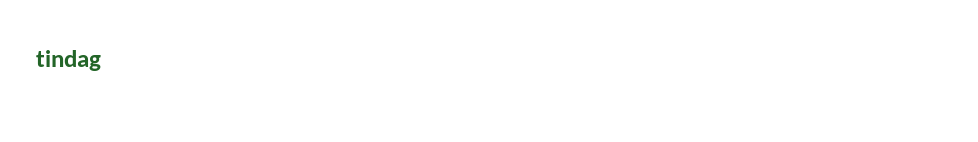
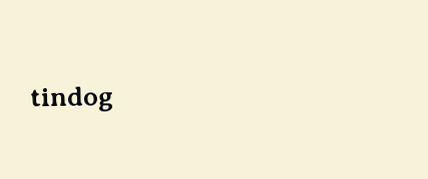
[36,50,101,71] tindag -> [29,86,114,113] tindog

